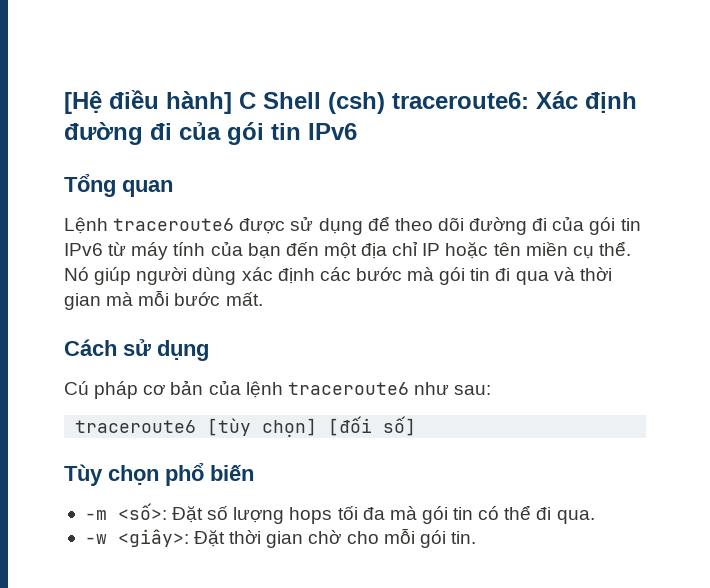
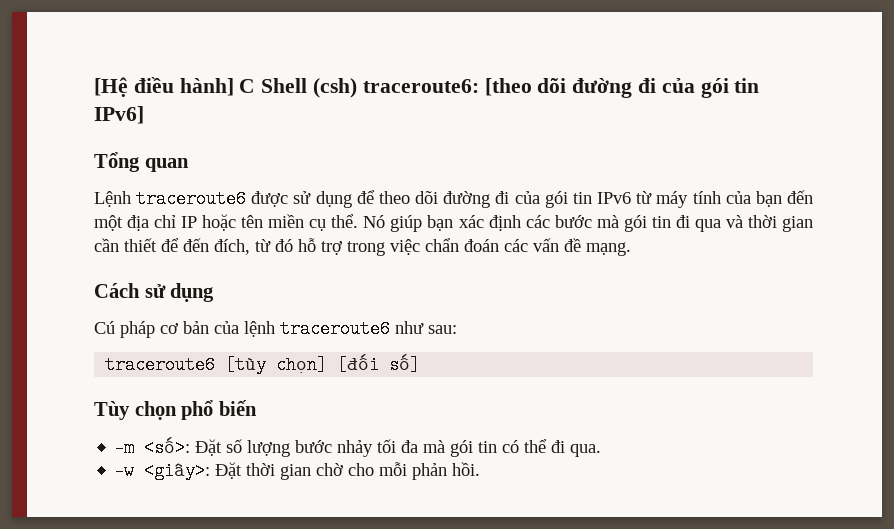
[536,91,637,113] [64,122,357,145] Xác định đường đi của gói tin IPv6 -> [484,78,760,98] [94,106,144,124] [theo dõi đường đi của gói tin IPv6]
[136,267,237,285] người dùng -> [427,215,454,231] bạn
[106,290,263,306] mà mỗi bước mất. -> [94,238,631,256] cần thiết để đến đích, từ đó hỗ trợ trong việc chẩn đoán các vấn đề mạng.
[289,507,333,524] hops -> [295,440,374,457] bước nhảy
[419,530,476,548] gói tin. -> [412,462,481,480] phản hồi.

